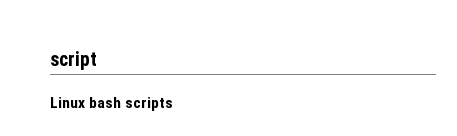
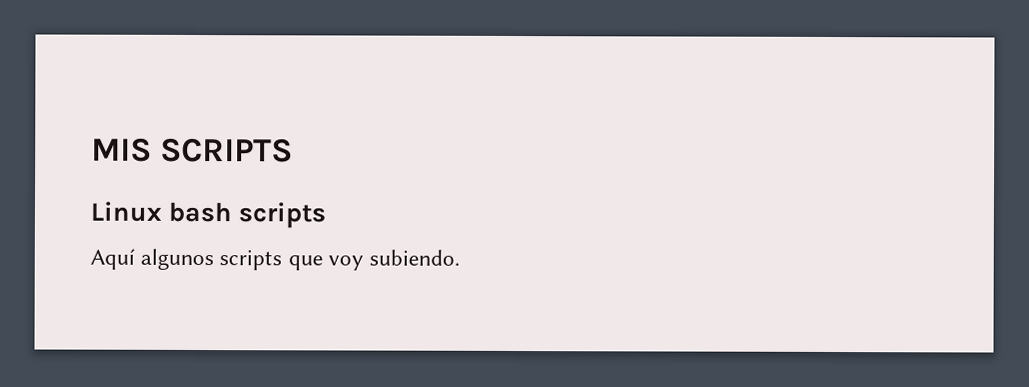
[50,51,97,70] script -> [91,137,294,163] MIS SCRIPTS
(174, 104) none -> [90,248,461,271] // Aquí algunos scripts que voy subiendo.

